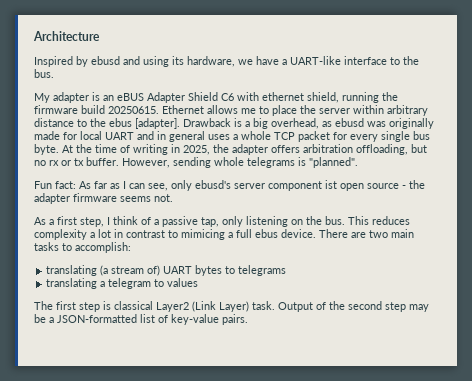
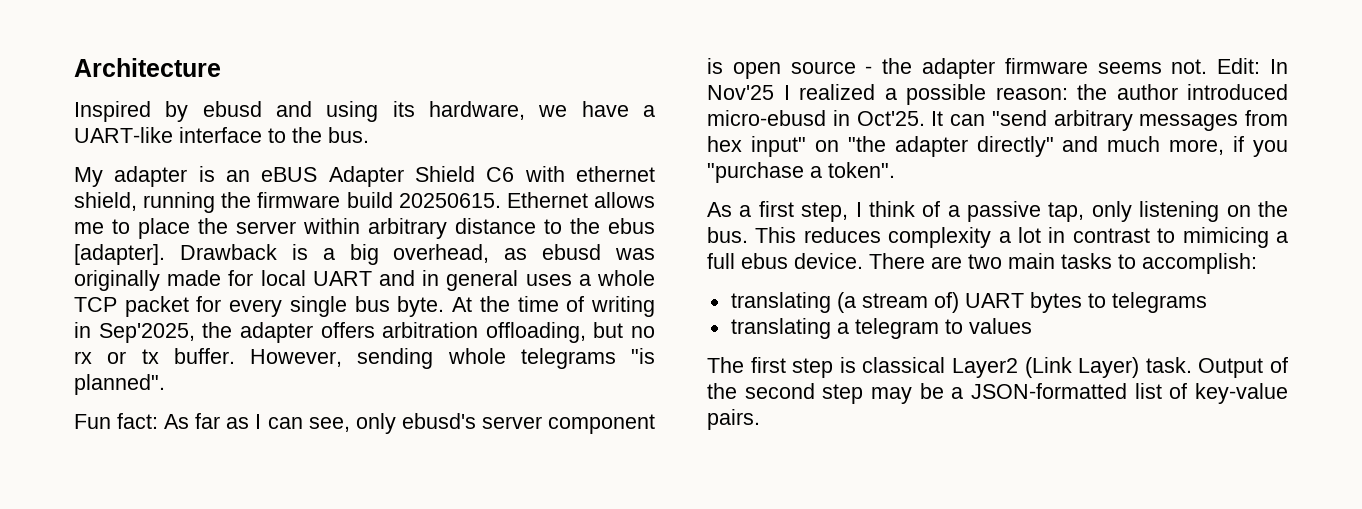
[183,145,210,155] 2025, -> [98,323,195,343] Sep'2025,
[298,157,358,168] is "planned". -> [631,348,655,364] [74,374,165,395] "is planned".
[325,180,337,189] ist -> [707,58,723,74] is
(173, 198) none -> [1217,58,1288,74] [707,84,1288,105] [707,110,1288,131] [707,136,1288,157] [707,162,895,183] Edit: In Nov'25 I realized a possible reason: the author introduced micro-ebusd in Oct'25. It can "send arbitrary messages from hex input" on "the adapter directly" and much more, if you "purchase a token".

